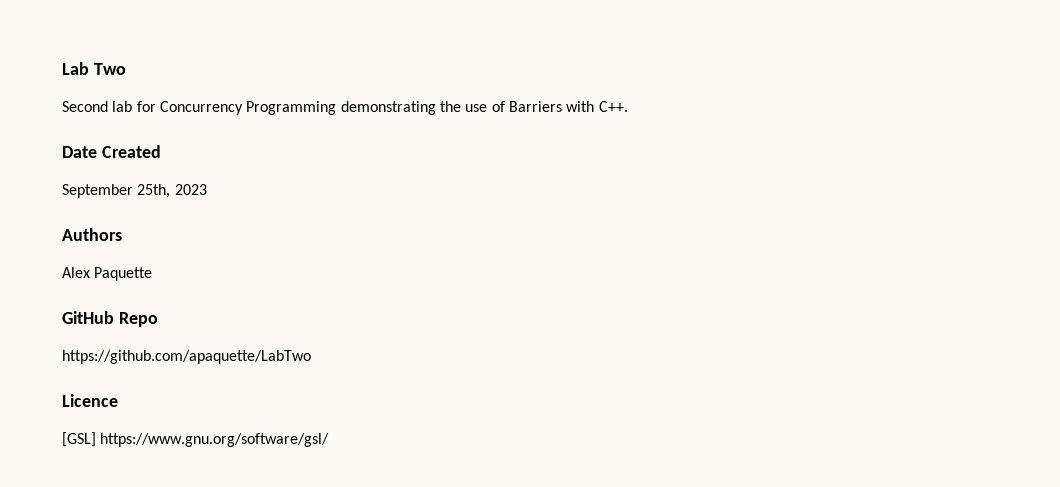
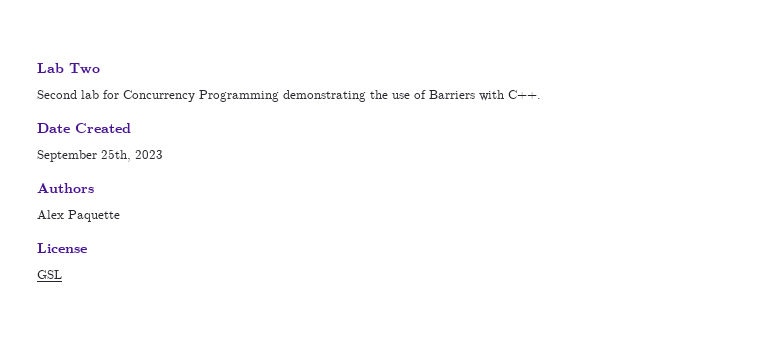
[62,311,158,327] [62,350,311,364] [62,394,118,407] [62,432,330,447] GitHub Repo // https://github.com/apaquette/LabTwo // Licence // [GSL] https://www.gnu.org/software/gsl/ -> [37,243,87,253] [37,270,62,279] License // GSL

